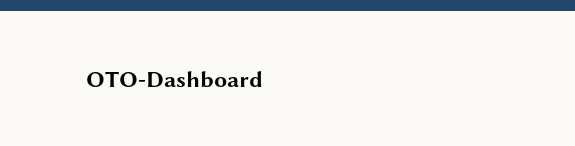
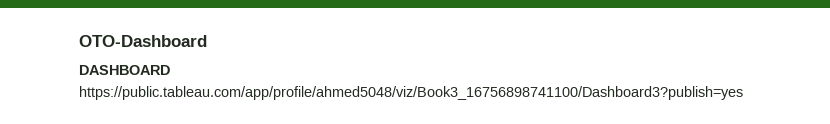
(263, 79) none -> [79,65,170,75] [79,86,743,100] // DASHBOARD https://public.tableau.com/app/profile/ahmed5048/viz/Book3_16756898741100/Dashboard3?publish=yes

